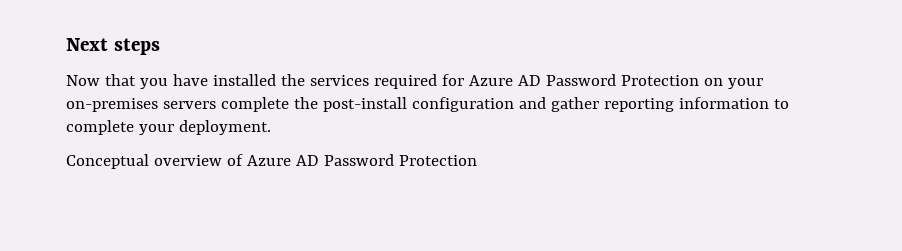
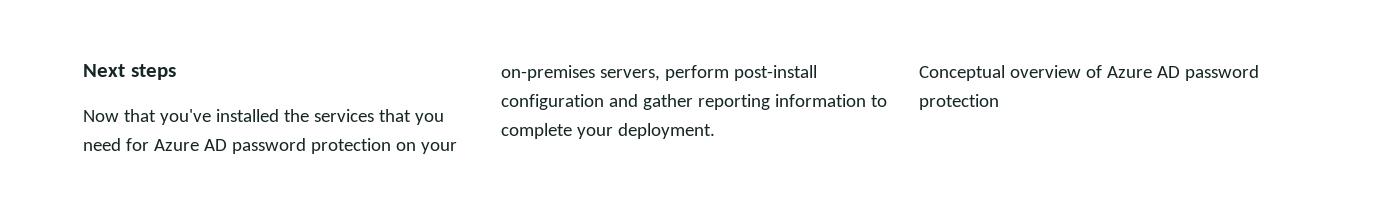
[139,74,208,89] you have -> [159,109,211,125] you've
[373,74,437,89] required -> [378,109,444,125] [83,138,121,151] that you need
[545,74,699,86] Password Protection -> [231,138,391,154] password protection
[162,97,318,112] servers complete the -> [599,65,729,81] servers, perform
[323,154,477,166] Password Protection -> [1184,65,1259,81] [919,94,999,110] password protection

